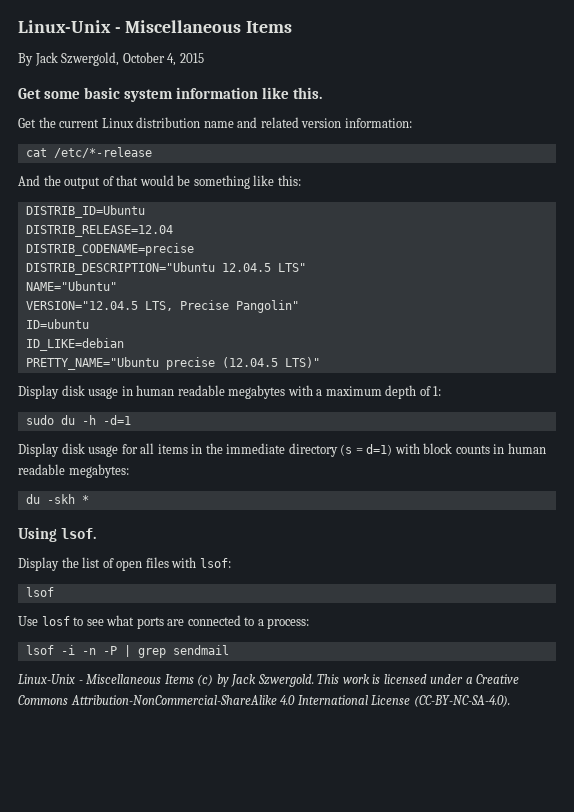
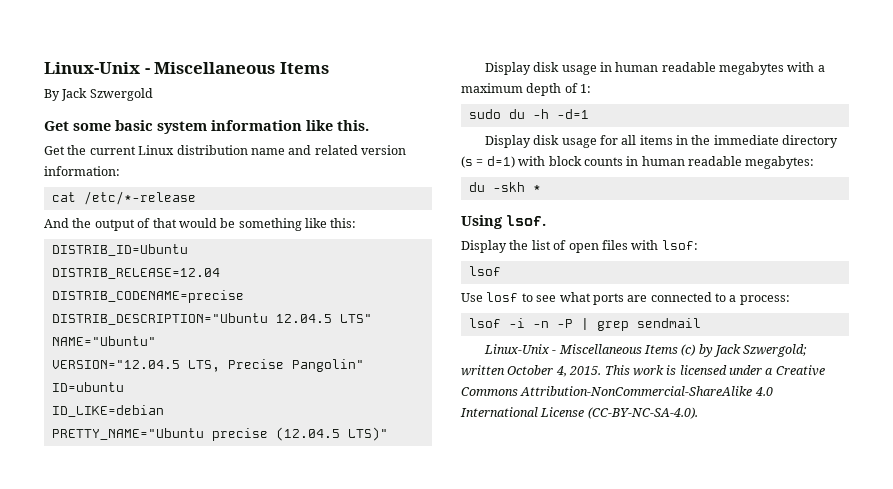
[61,52,204,66] Szwergold, October 4, 2015 -> [89,88,153,101] Szwergold
[257,674,314,687] Szwergold. -> [743,344,808,357] [461,365,602,377] Szwergold; written October 4, 2015.

